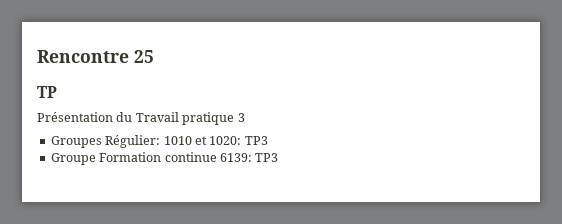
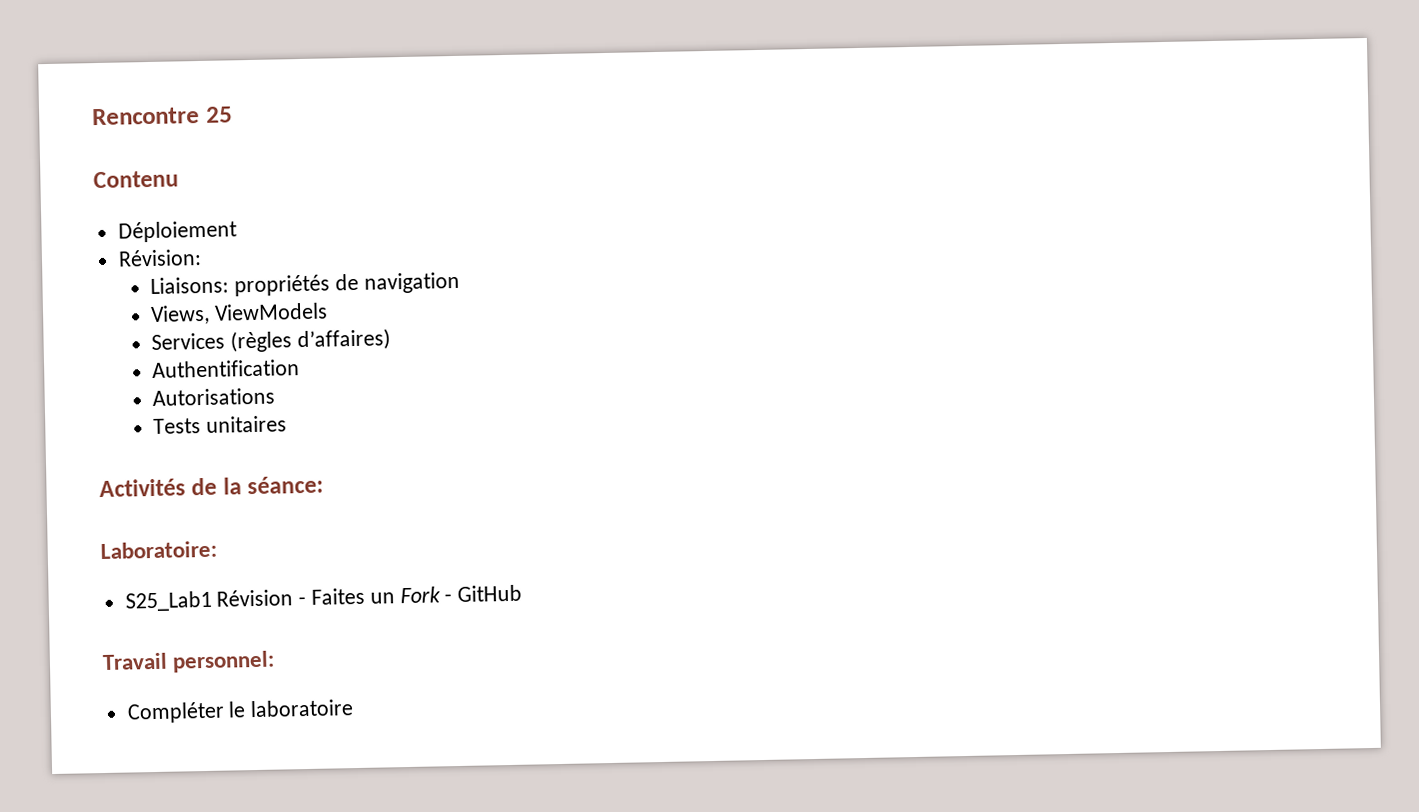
[37,86,57,98] [37,112,245,125] [50,135,268,148] [50,152,279,165] TP // Présentation du Travail pratique 3 // Groupes Régulier: 1010 et 1020: TP3 // Groupe Formation continue 6139: TP3 -> [93,170,179,189] [117,220,237,243] [117,249,202,267] [150,271,460,297] [150,302,329,325] [151,328,391,353] [152,359,301,378] [152,387,276,406] [153,415,288,434] [99,475,325,498] [100,540,217,560] [124,584,523,612] [102,650,276,673] [126,699,355,724] Contenu // Déploiement // Révision: // Liaisons: propriétés de navigation // Views, ViewModels // Services (règles d’affaires) // Authentification // Autorisations // Tests unitaires // Activités de la séance: // Laboratoire: // S25_Lab1 Révision - Faites un Fork - GitHub // Travail personnel: // Compléter le laboratoire

